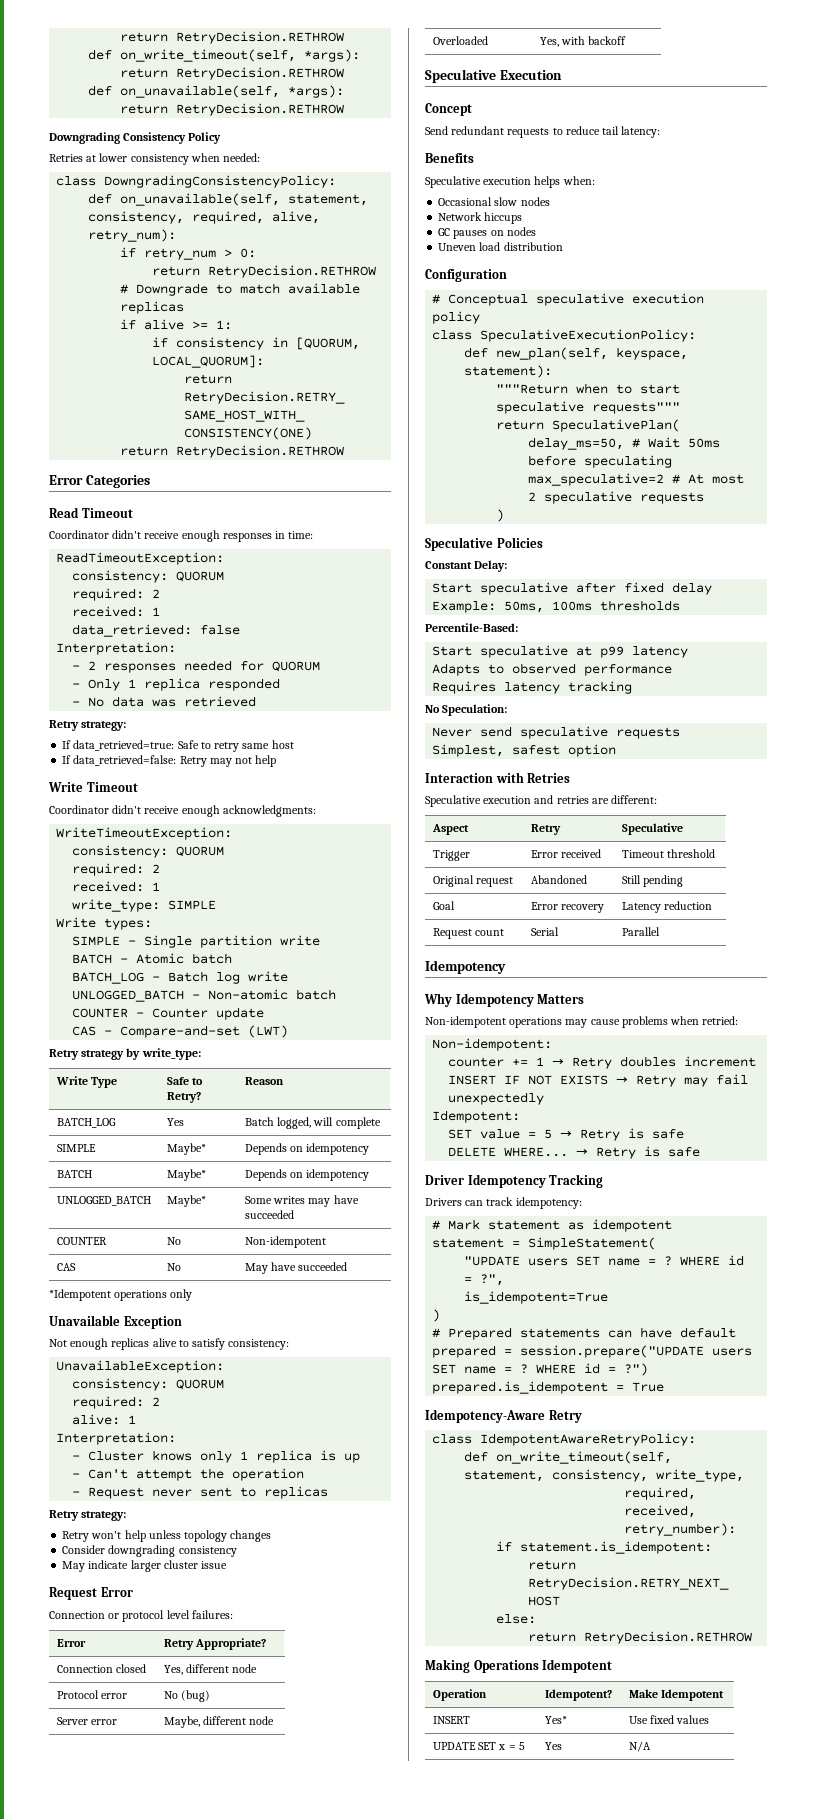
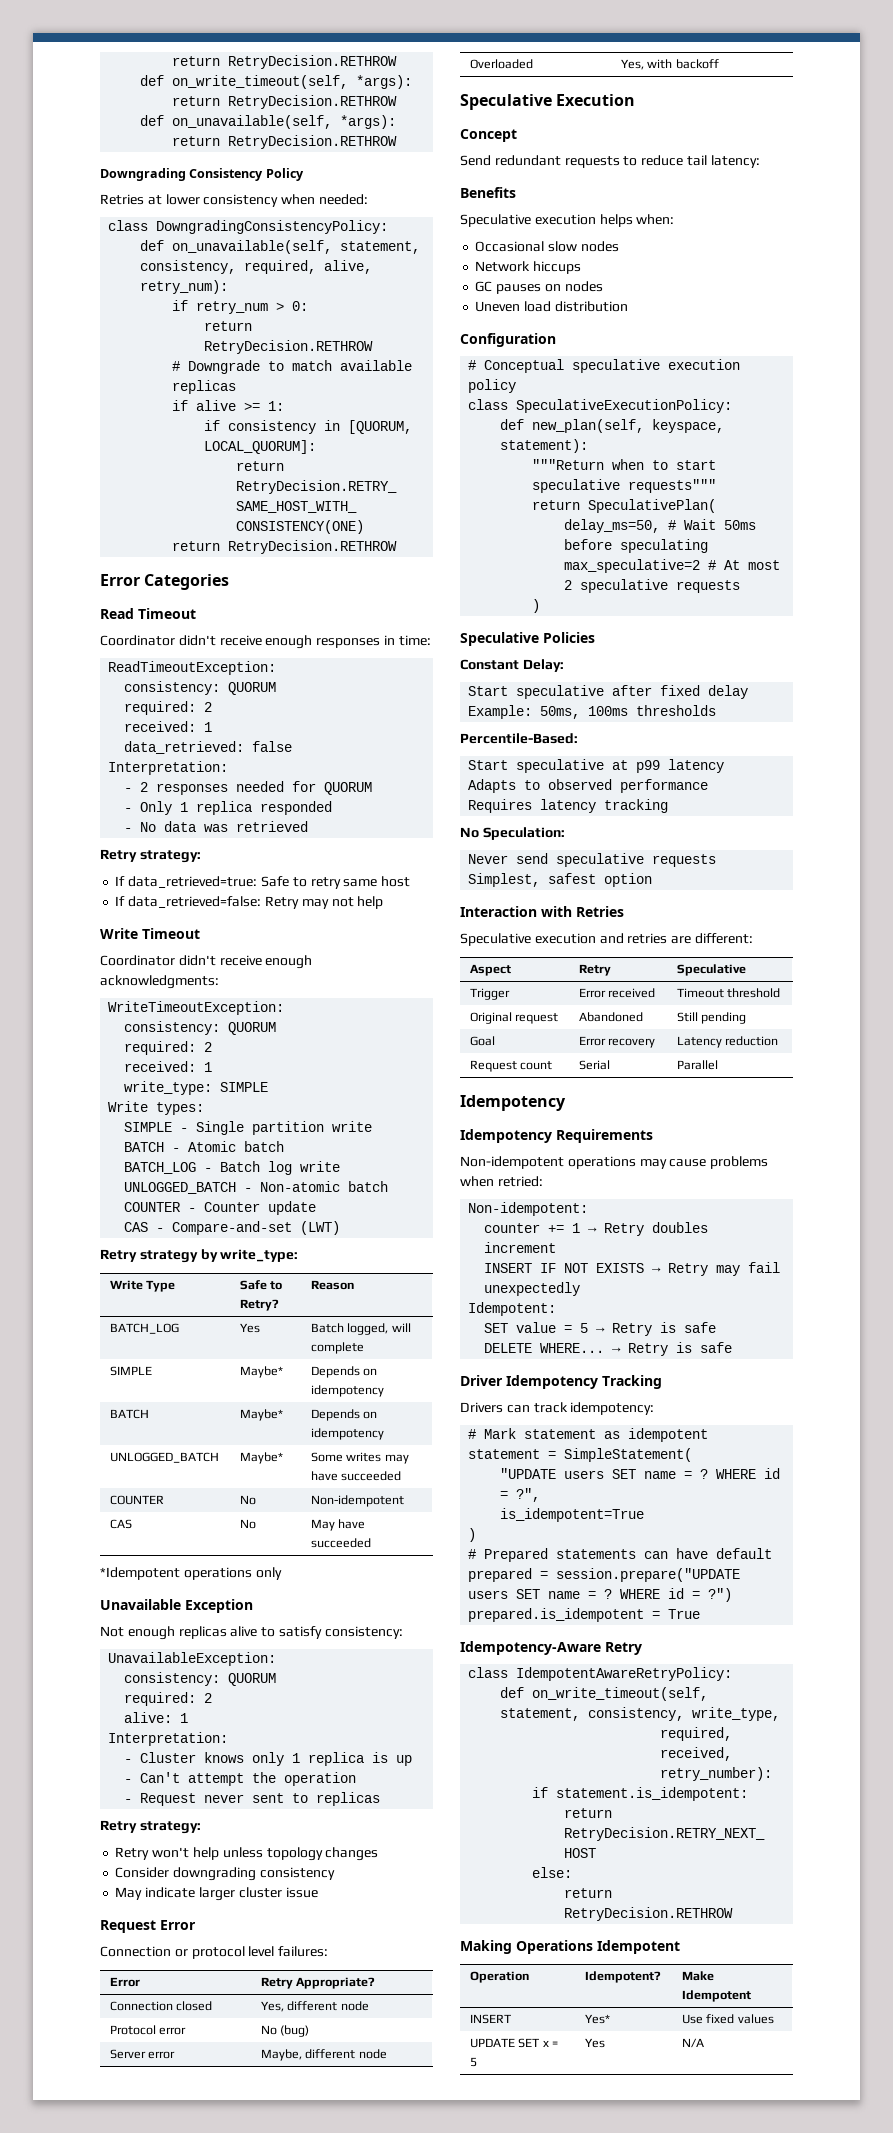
[424,993,585,1007] Why Idempotency Matters -> [460,1129,653,1143] Idempotency Requirements

